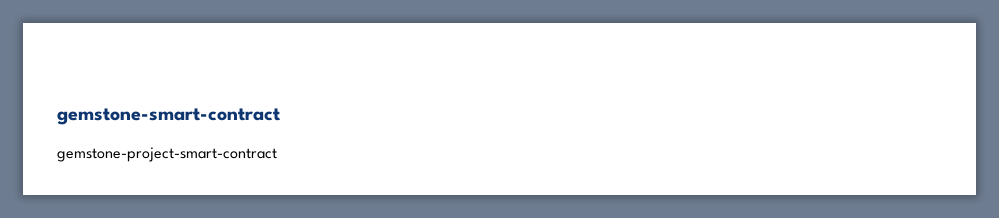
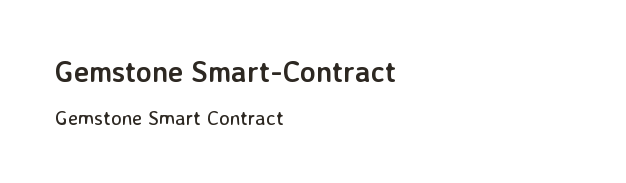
[57,108,280,125] [57,147,277,162] gemstone-smart-contract // gemstone-project-smart-contract -> [55,61,396,82] [55,111,284,125] Gemstone Smart-Contract // Gemstone Smart Contract

